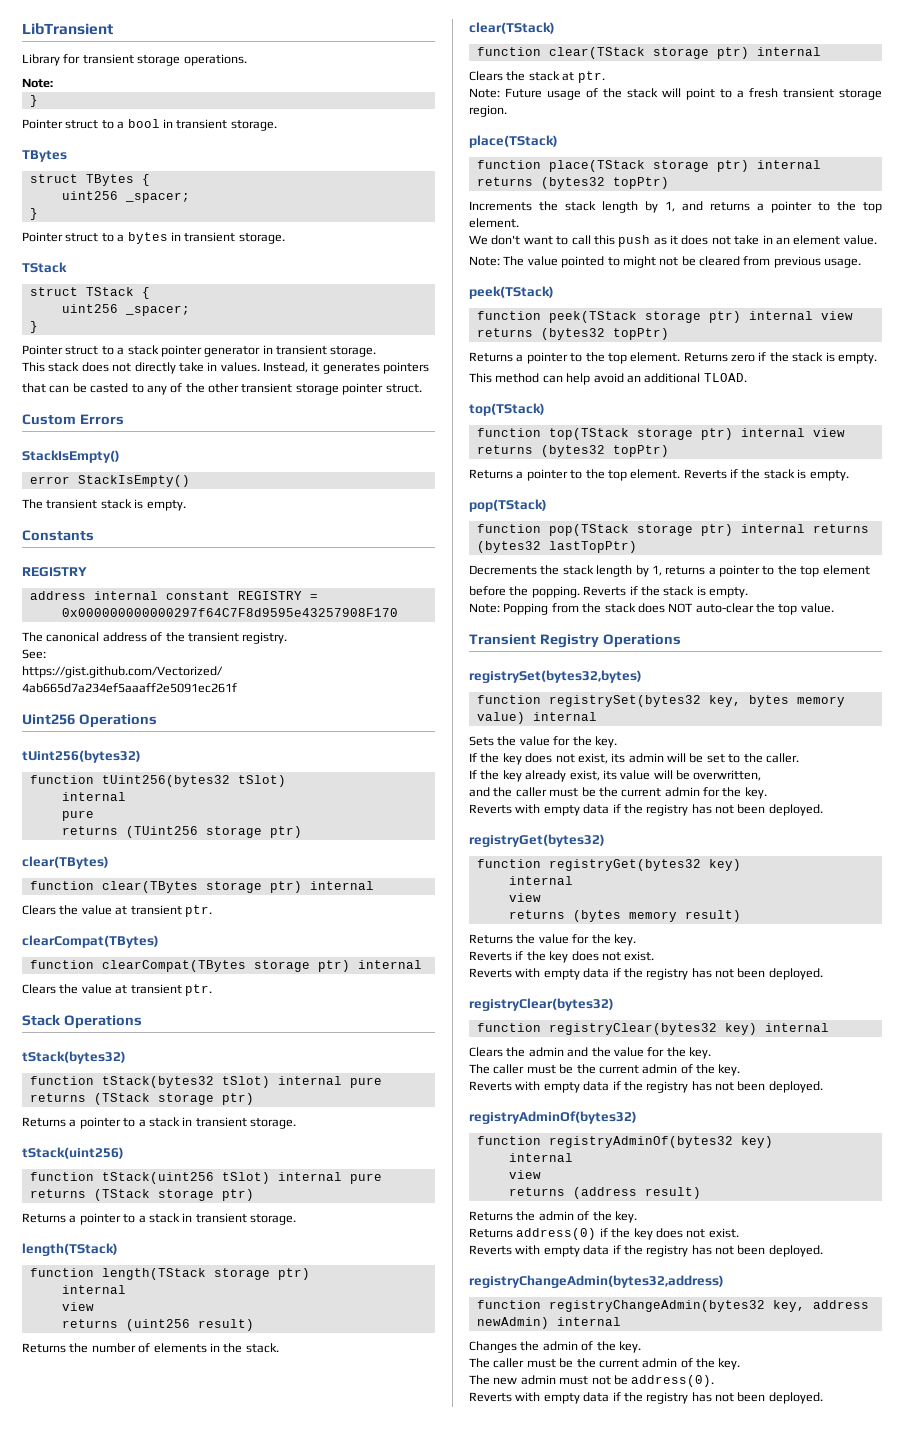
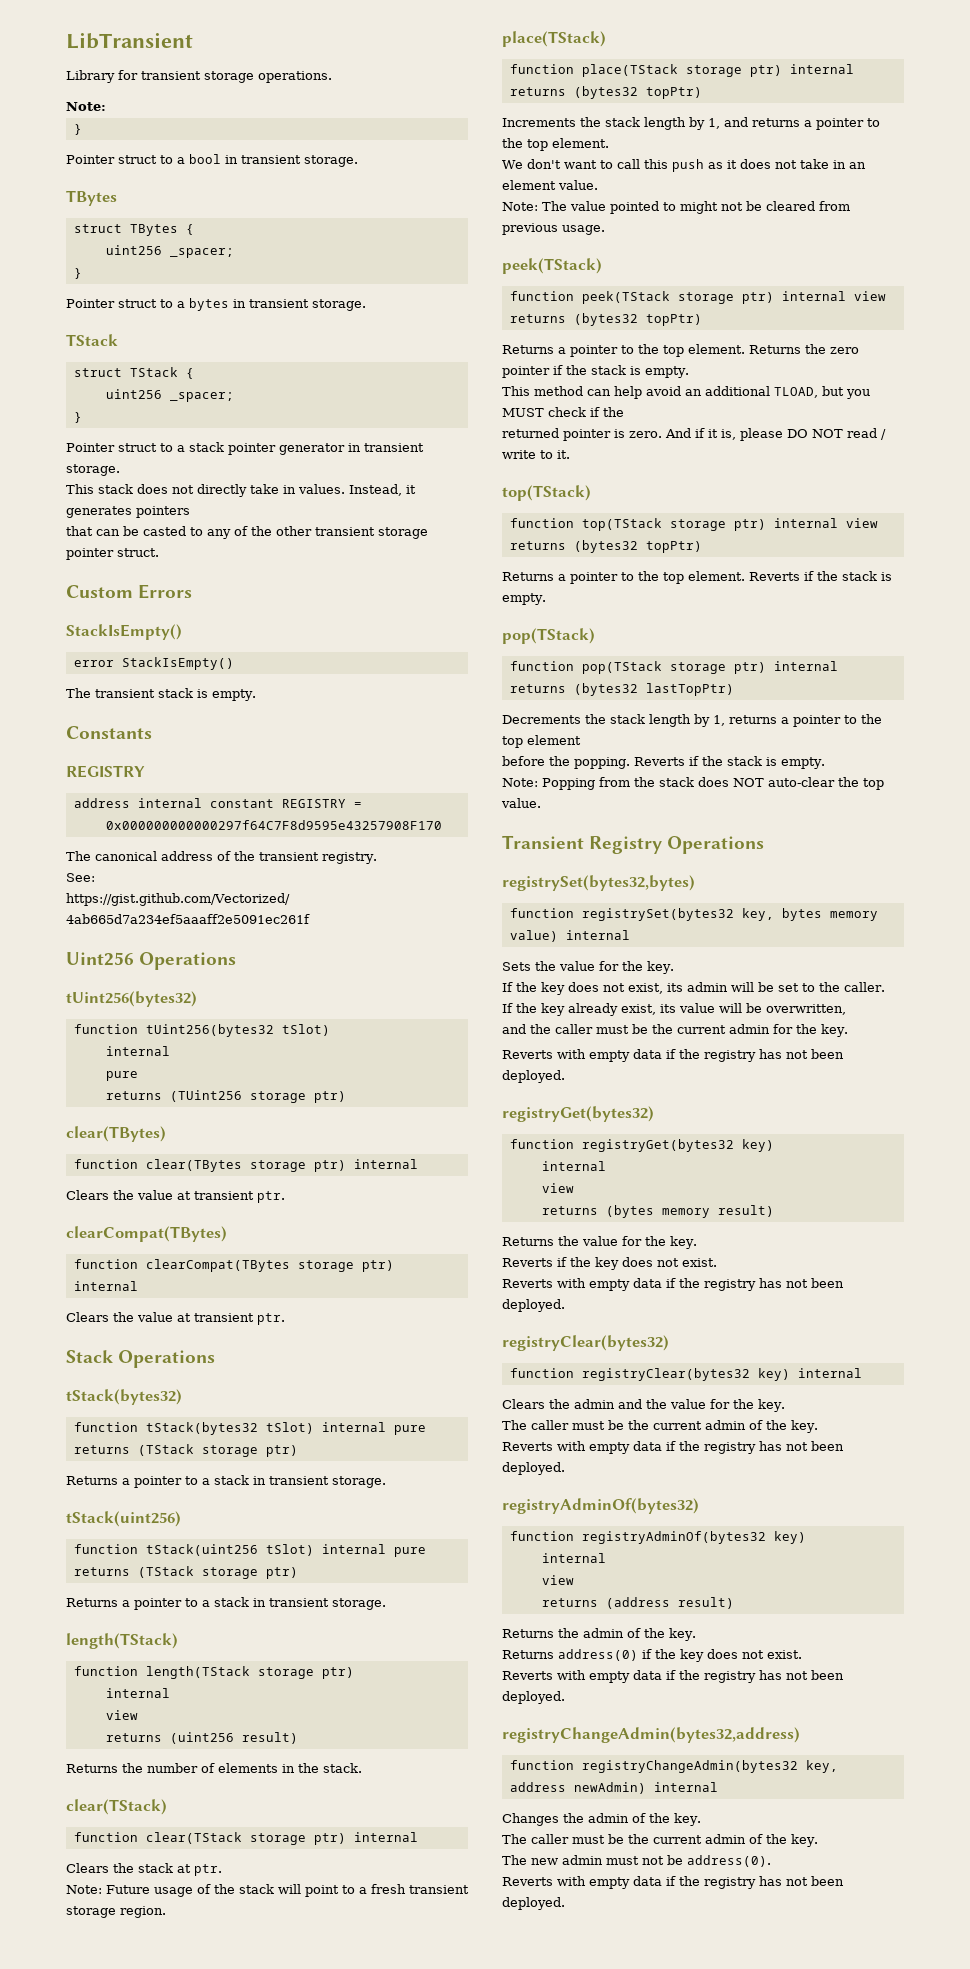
[731,354,755,362] zero -> [805,344,859,354] [502,366,550,378] the zero pointer
[703,373,747,382] TLOAD. -> [774,386,870,399] [502,407,624,417] [502,428,886,441] [502,450,570,459] TLOAD, but you MUST check if the // returned pointer is zero. And if it is, please DO NOT read / write to it.

